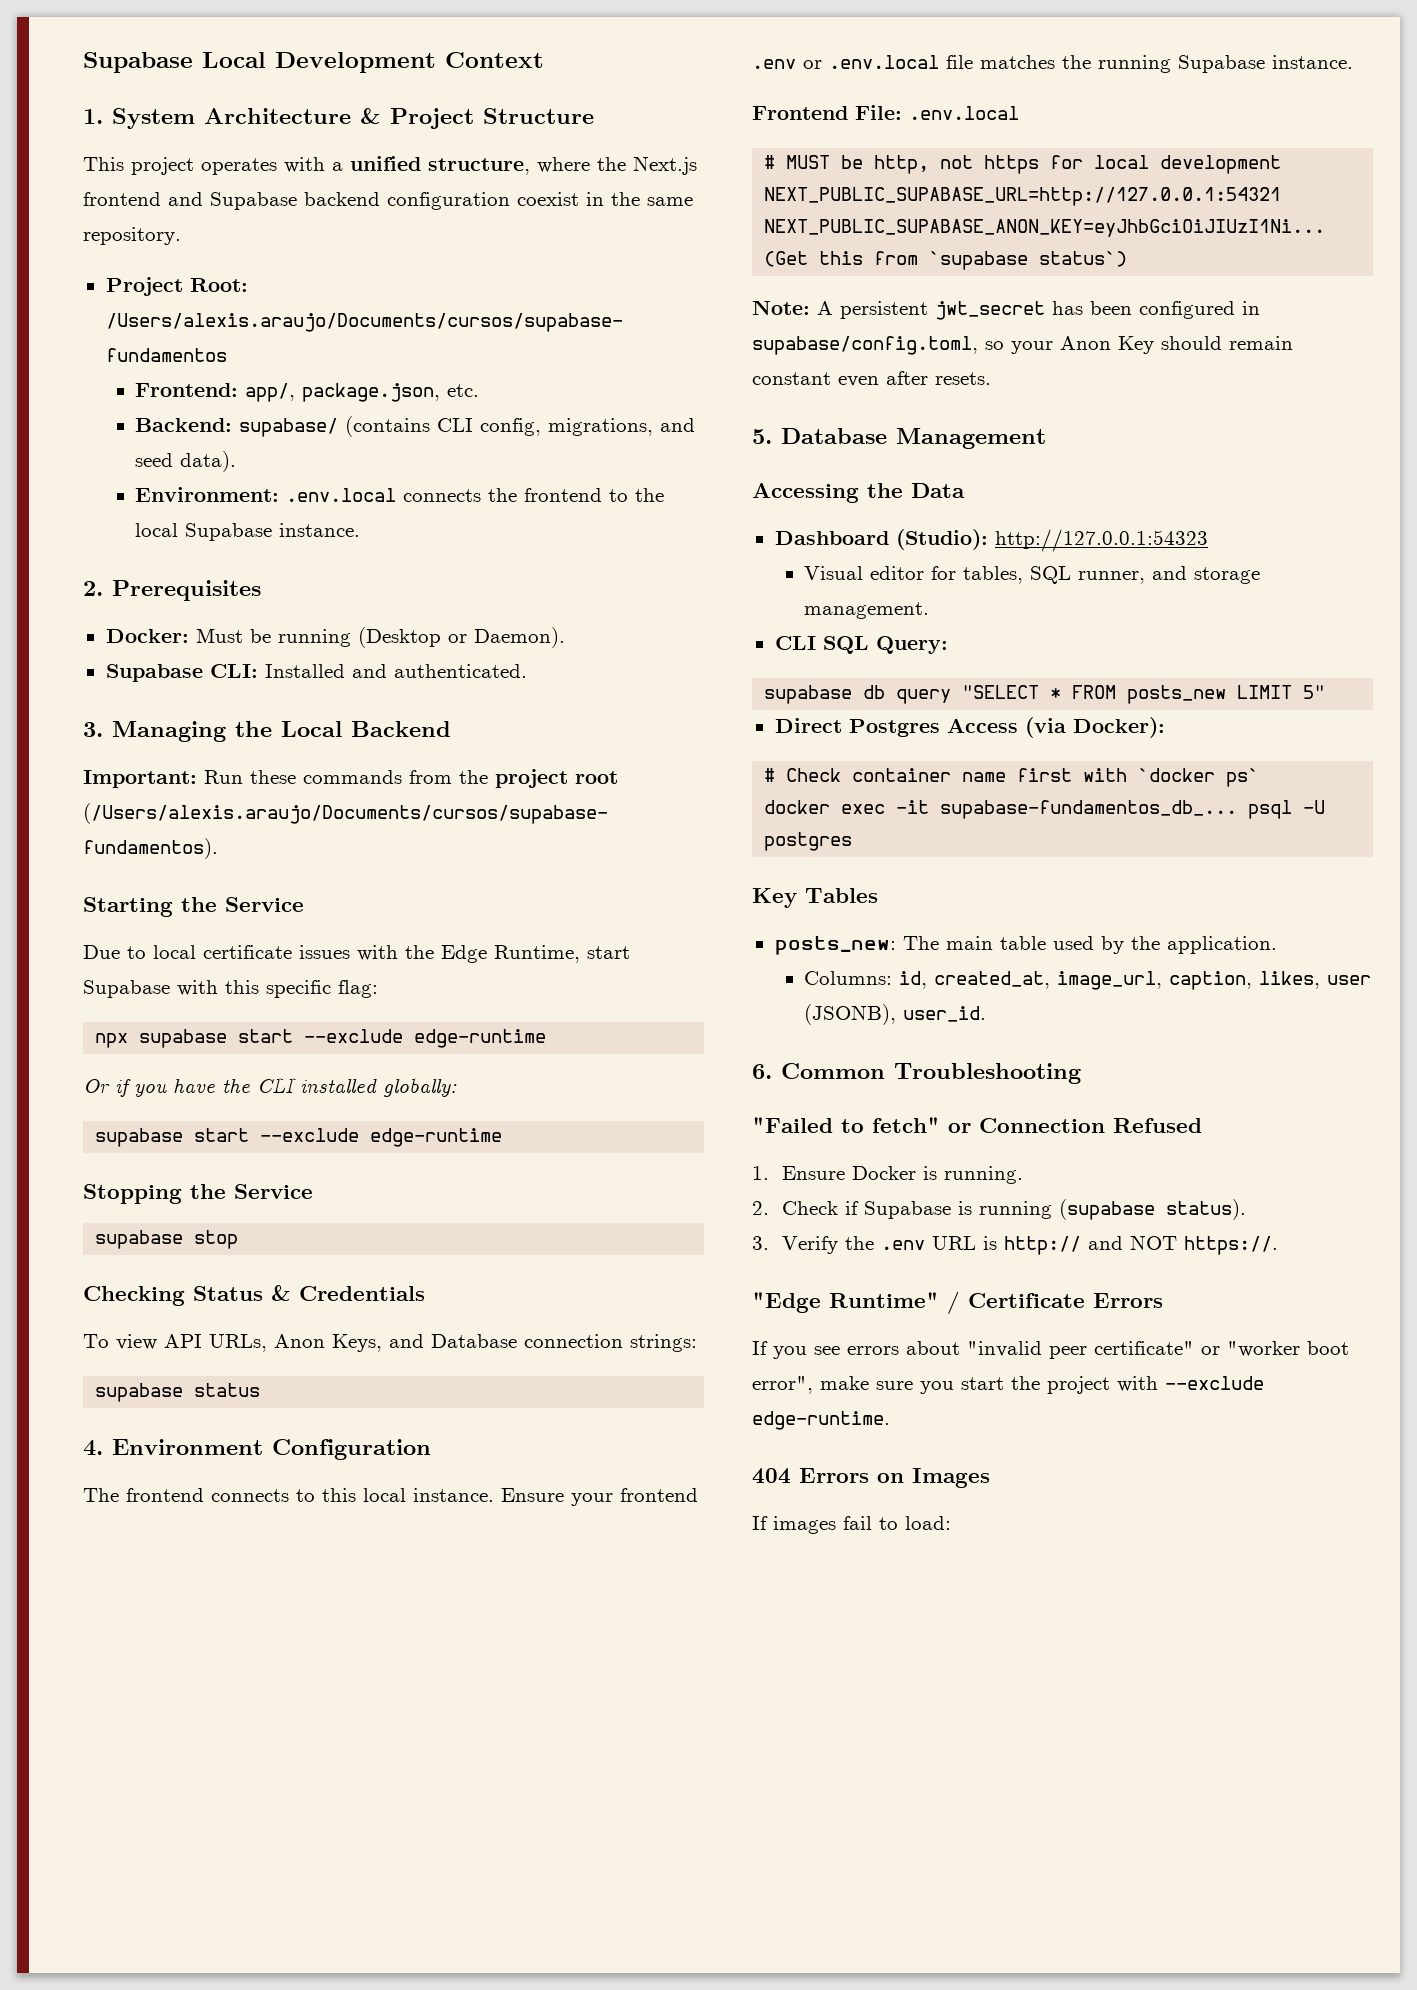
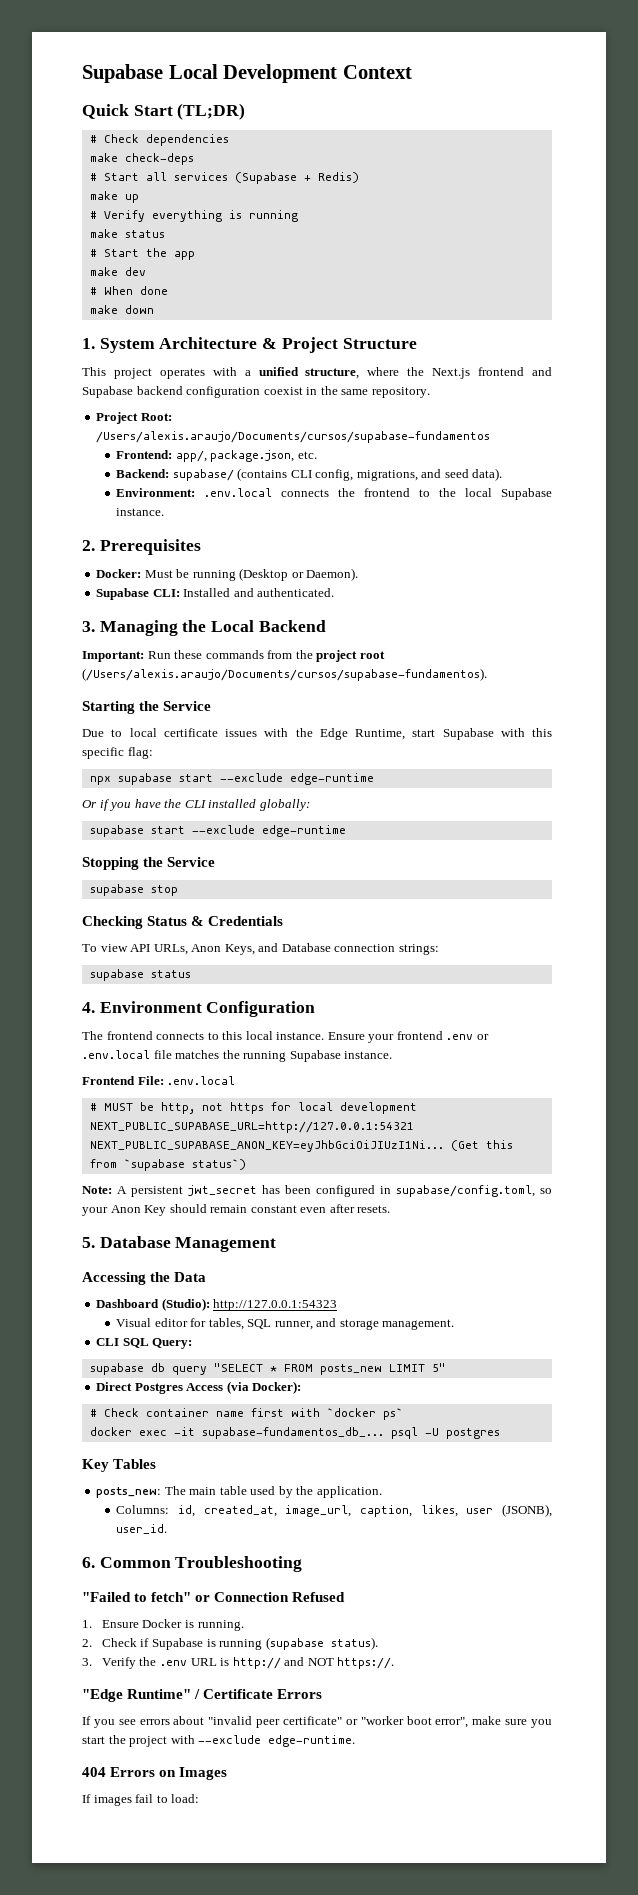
(544, 60) none -> [82,103,246,120] [89,134,229,146] [89,153,194,165] [89,172,359,184] [89,191,139,203] [89,210,298,222] [89,229,165,238] [89,248,195,260] [89,267,146,276] [89,286,168,295] [89,305,154,314] // Quick Start (TL;DR) // # Check dependencies // make check-deps // # Start all services (Supabase + Redis) // make up // # Verify everything is running // make status // # Start the app // make dev // # When done // make down

